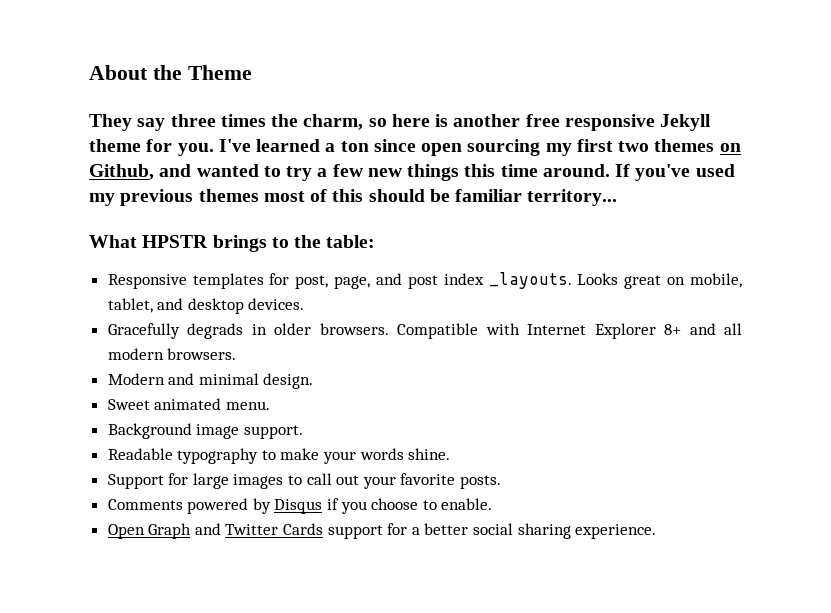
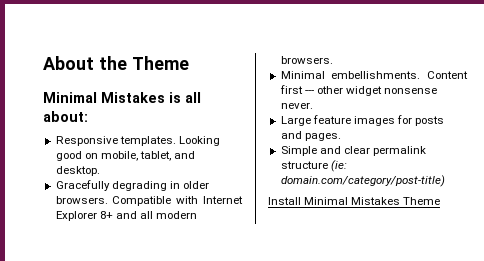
[89,114,712,131] [89,139,741,156] [89,164,735,181] [89,189,618,206] [89,235,376,252] [107,272,662,289] They say three times the charm, so here is another free responsive Jekyll theme for you. I've learned a ton since open sourcing my first two themes on Github, and wanted to try a few new things this time around. If you've used my previous themes most of this should be familiar territory... // What HPSTR brings to the table: // Responsive templates for post, page, and post index _layouts. Looks great -> [43,92,201,103] [43,111,88,122] [55,136,220,146] [55,151,82,161] Minimal Mistakes is all about: // Responsive templates. Looking good
[187,298,305,314] desktop devices. -> [55,166,100,176] desktop.
[187,323,244,339] degrads -> [111,181,167,191] degrading
[107,373,314,389] [107,398,270,410] [107,423,303,439] [107,448,451,464] [107,473,502,489] [107,498,493,514] [107,523,657,539] Modern and minimal design. // Sweet animated menu. // Background image support. // Readable typography to make your words shine. // Support for large images to call out your favorite posts. // Comments powered by Disqus if you choose to enable. // Open Graph and Twitter Cards support for a better social sharing experience. -> [280,71,468,79] [279,85,438,96] [280,102,313,109] [280,115,445,126] [280,131,341,141] [280,146,426,156] [280,160,347,172] [280,175,445,187] [268,197,441,205] Minimal embellishments. Content first --- other widget nonsense never. // Large feature images for posts and pages. // Simple and clear permalink structure (ie: domain.com/category/post-title) // Install Minimal Mistakes Theme

